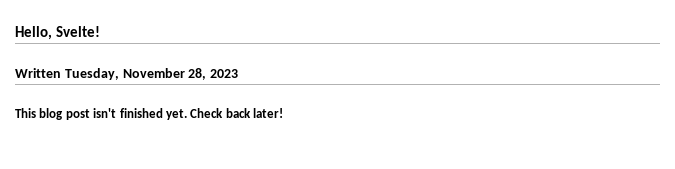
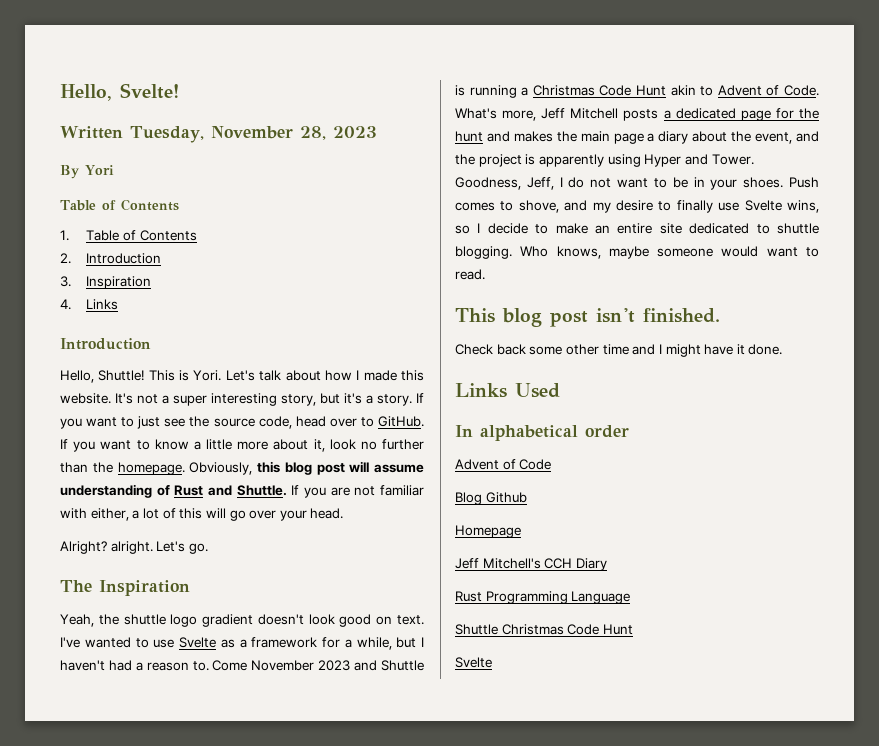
[15,108,283,120] This blog post isn't finished yet. Check back later! -> [60,165,114,179] [60,199,179,211] [60,230,197,241] [60,253,162,264] [60,276,152,289] [60,299,119,310] [60,338,151,350] [60,370,425,383] [60,393,424,406] [60,416,424,429] [60,439,425,452] [60,461,425,475] [60,484,425,498] [60,508,344,521] [60,541,208,554] [60,580,190,596] [60,614,424,627] [60,637,424,650] [60,660,425,671] [455,85,819,98] [455,108,819,121] [455,131,819,144] [455,154,754,167] [455,177,819,190] [455,200,819,213] [455,223,819,234] [455,246,819,259] [455,269,485,280] [455,308,720,327] [455,344,783,357] [455,383,560,398] [455,425,629,441] [455,459,552,470] [455,492,527,505] [455,525,521,538] [455,558,607,571] [455,591,631,604] [455,624,633,635] [455,657,492,668] By Yori // Table of Contents // 1. Table of Contents // 2. Introduction // 3. Inspiration // 4. Links // Introduction // Hello, Shuttle! This is Yori. Let's talk about how I made this website. It's not a super interesting story, but it's a story. If you want to just see the source code, head over to GitHub. If you want to know a little more about it, look no further than the homepage. Obviously, this blog post will assume understanding of Rust and Shuttle. If you are not familiar with either, a lot of this will go over your head. // Alright? alright. Let's go. // The Inspiration // Yeah, the shuttle logo gradient doesn't look good on text. I've wanted to use Svelte as a framework for a while, but I haven't had a reason to. Come November 2023 and Shuttle is running a Christmas Code Hunt akin to Advent of Code. What's more, Jeff Mitchell posts a dedicated page for the hunt and makes the main page a diary about the event, and the project is apparently using Hyper and Tower. Goodness, Jeff, I do not want to be in your shoes. Push comes to shove, and my desire to finally use Svelte wins, so I decide to make an entire site dedicated to shuttle blogging. Who knows, maybe someone would want to read. // This blog post isn't finished. // Check back some other time and I might have it done. // Links Used // In alphabetical order // Advent of Code // Blog Github // Homepage // Jeff Mitchell's CCH Diary // Rust Programming Language // Shuttle Christmas Code Hunt // Svelte

